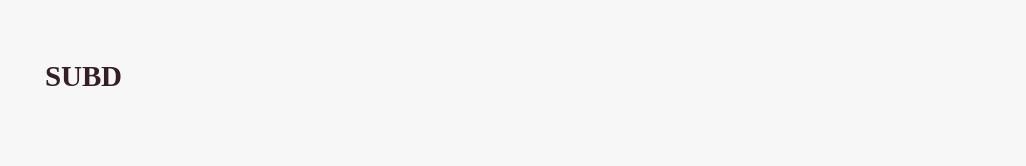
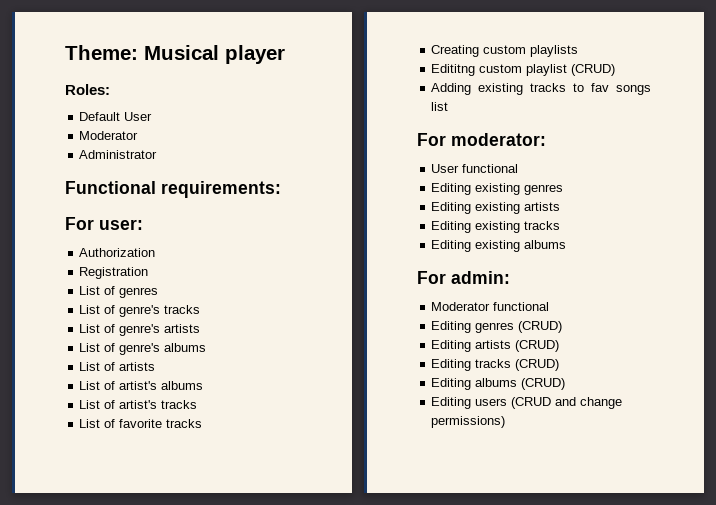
[45,67,122,86] SUBD -> [65,45,285,64] [65,84,110,95] [79,112,153,121] [79,131,139,140] [79,150,158,159] [65,181,281,198] [65,217,143,230] [79,248,156,257] [79,267,149,279] [79,286,159,298] [79,305,201,317] [79,324,201,336] [79,343,207,355] [79,362,156,371] [79,381,204,390] [79,400,198,409] [79,419,203,428] [431,45,579,57] [431,64,616,76] [431,83,651,95] [431,102,449,111] [417,133,546,146] [431,164,519,173] [431,183,564,195] [431,202,561,214] [431,221,561,233] [431,240,567,252] [417,271,510,284] [431,302,550,311] [431,321,563,333] [431,340,560,352] [431,359,560,371] [431,378,566,390] [431,397,623,409] [431,416,506,428] Theme: Musical player // Roles: // Default User // Moderator // Administrator // Functional requirements: // For user: // Authorization // Registration // List of genres // List of genre's tracks // List of genre's artists // List of genre's albums // List of artists // List of artist's albums // List of artist's tracks // List of favorite tracks // Creating custom playlists // Edititng custom playlist (CRUD) // Adding existing tracks to fav songs list // For moderator: // User functional // Editing existing genres // Editing existing artists // Editing existing tracks // Editing existing albums // For admin: // Moderator functional // Editing genres (CRUD) // Editing artists (CRUD) // Editing tracks (CRUD) // Editing albums (CRUD) // Editing users (CRUD and change permissions)

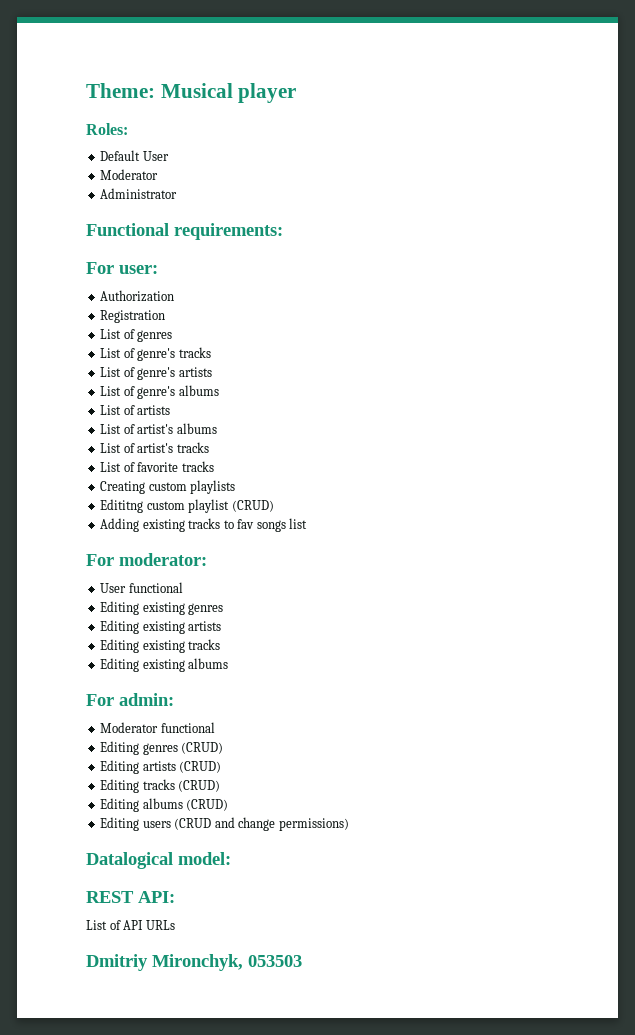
(506, 422) none -> [86,852,231,869] [86,891,175,903] [86,920,175,930] [86,954,302,971] // Datalogical model: // REST API: // List of API URLs // Dmitriy Mironchyk, 053503

